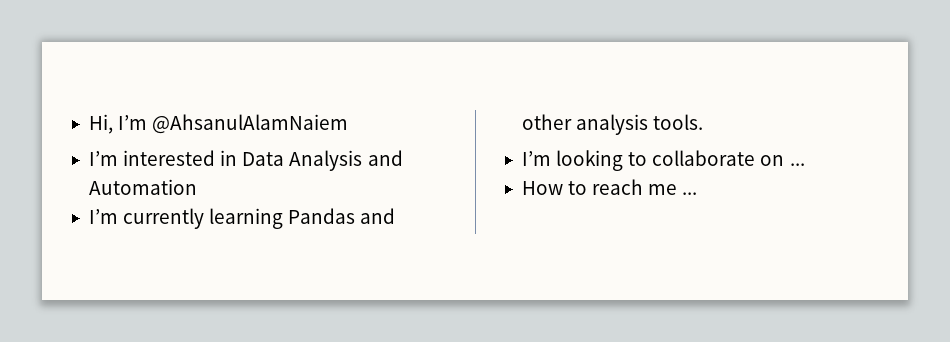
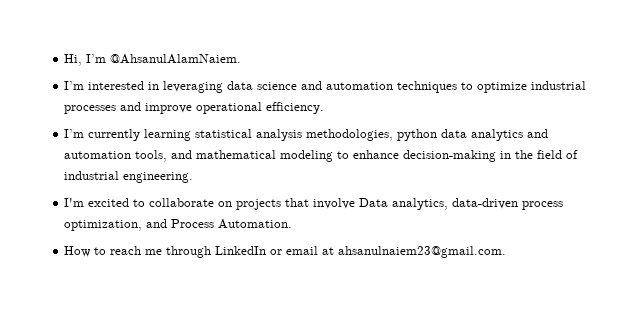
[152,114,349,134] @AhsanulAlamNaiem -> [110,54,242,64] @AhsanulAlamNaiem.
[242,150,403,171] [88,179,197,195] [88,208,396,229] [521,114,704,135] [521,150,624,171] Data Analysis and Automation // I’m currently learning Pandas and other analysis tools. // I’m looking -> [163,81,587,93] [64,102,325,114] [64,129,549,141] [64,150,579,162] [64,171,194,183] [64,198,130,207] leveraging data science and automation techniques to optimize industrial processes and improve operational efficiency. // I’m currently learning statistical analysis methodologies, python data analytics and automation tools, and mathematical modeling to enhance decision-making in the field of industrial engineering. // I'm excited
[789,163,805,166] [521,179,698,195] ... // How to reach me ... -> [236,198,564,210] [64,219,293,231] [64,246,507,258] projects that involve Data analytics, data-driven process optimization, and Process Automation. // How to reach me through LinkedIn or email at ahsanulnaiem23@gmail.com.

